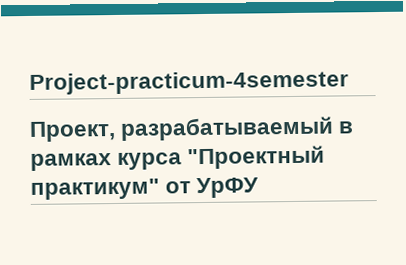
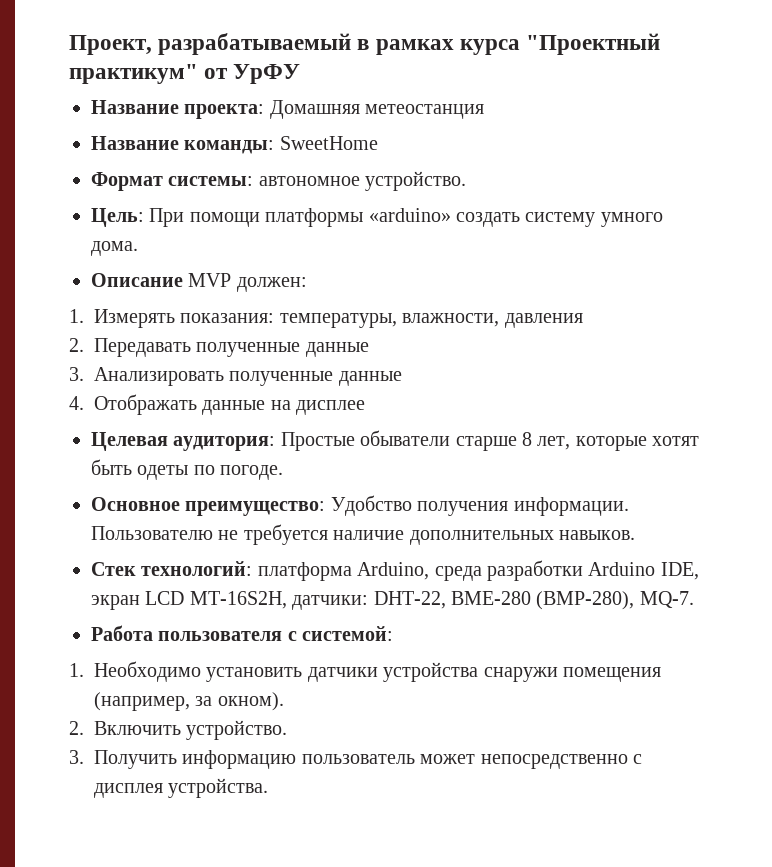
[29,70,349,95] Project-practicum-4semester // -> (69, 45) none
(260, 188) none -> [91,100,485,119] [91,136,378,154] [91,171,467,191] [91,208,663,227] [91,241,138,256] [91,273,307,292] [69,309,583,328] [69,338,369,357] [69,367,402,386] [69,394,366,415] [91,430,700,451] [91,459,284,480] [91,495,629,516] [91,524,635,545] [91,560,699,581] [91,591,694,610] [91,625,394,641] [69,661,661,682] [94,692,284,711] [69,720,288,740] [69,750,642,769] [94,778,269,798] // Название проекта: Домашняя метеостанция // Название команды: SweetHome // Формат системы: автономное устройство. // Цель: При помощи платформы «arduino» создать систему умного дома. // Описание MVP должен: // 1. Измерять показания: температуры, влажности, давления // 2. Передавать полученные данные // 3. Анализировать полученные данные // 4. Отображать данные на дисплее // Целевая аудитория: Простые обыватели старше 8 лет, которые хотят быть одеты по погоде. // Основное преимущество: Удобство получения информации. Пользователю не требуется наличие дополнительных навыков. // Стек технологий: платформа Arduino, среда разработки Arduino IDE, экран LCD MT-16S2H, датчики: DHT-22, BME-280 (BMP-280), MQ-7. // Работа пользователя с системой: // 1. Необходимо установить датчики устройства снаружи помещения (например, за окном). // 2. Включить устройство. // 3. Получить информацию пользователь может непосредственно с дисплея устройства.

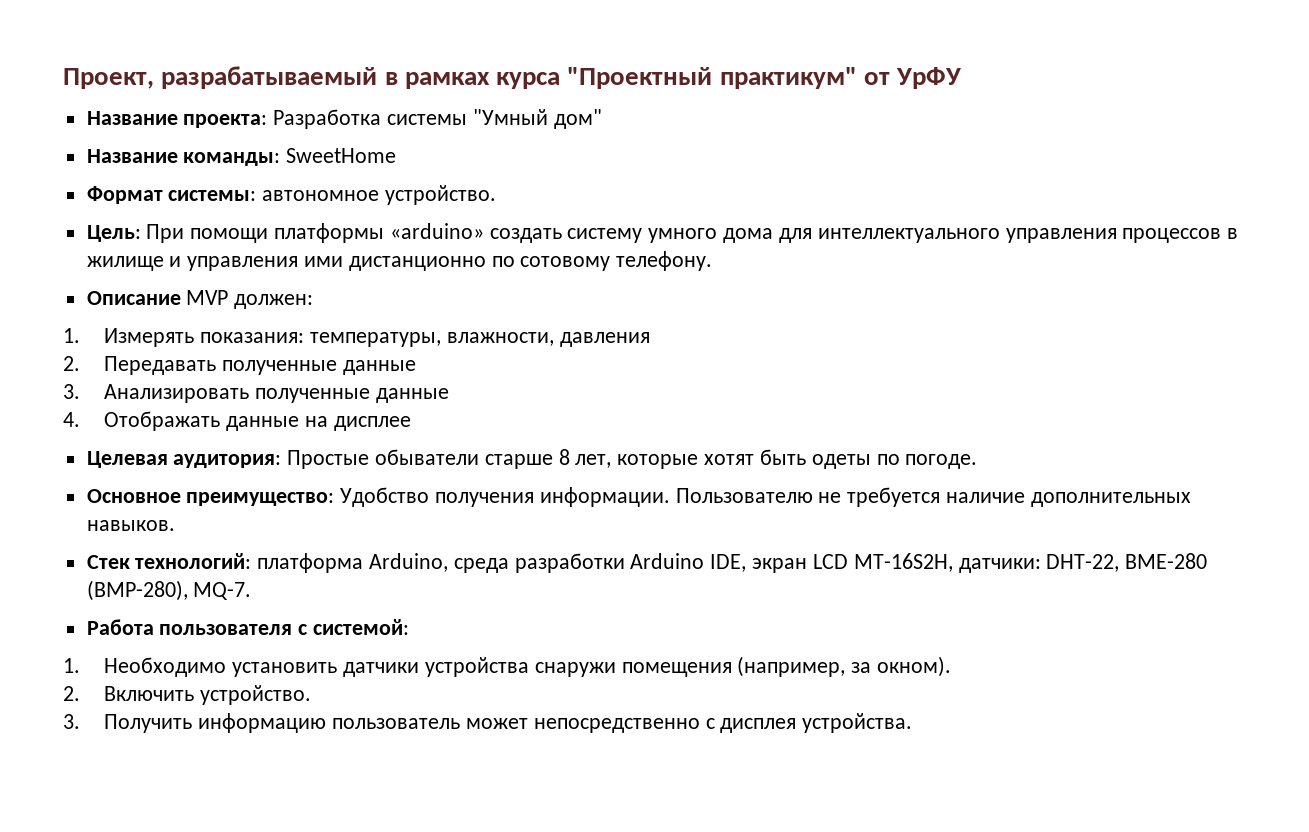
[269,100,485,119] Домашняя метеостанция -> [273,109,602,129] Разработка системы "Умный дом"
[91,241,138,256] дома. -> [723,228,1239,243] [86,251,713,271] дома для интеллектуального управления процессов в жилище и управления ими дистанционно по сотовому телефону.

